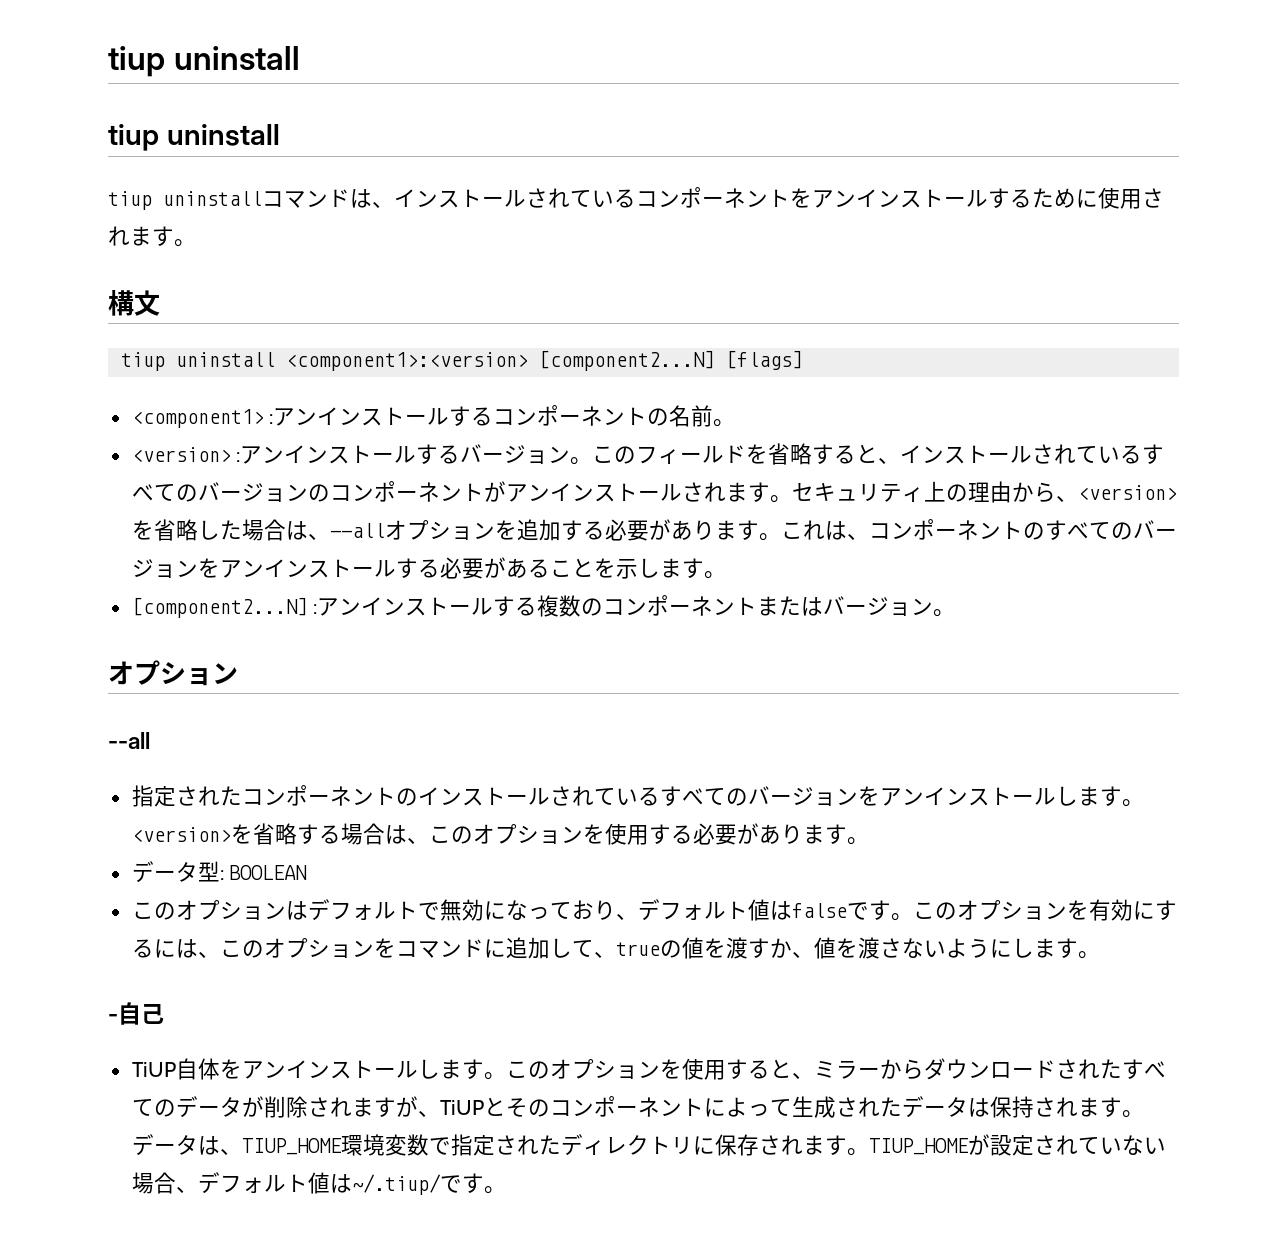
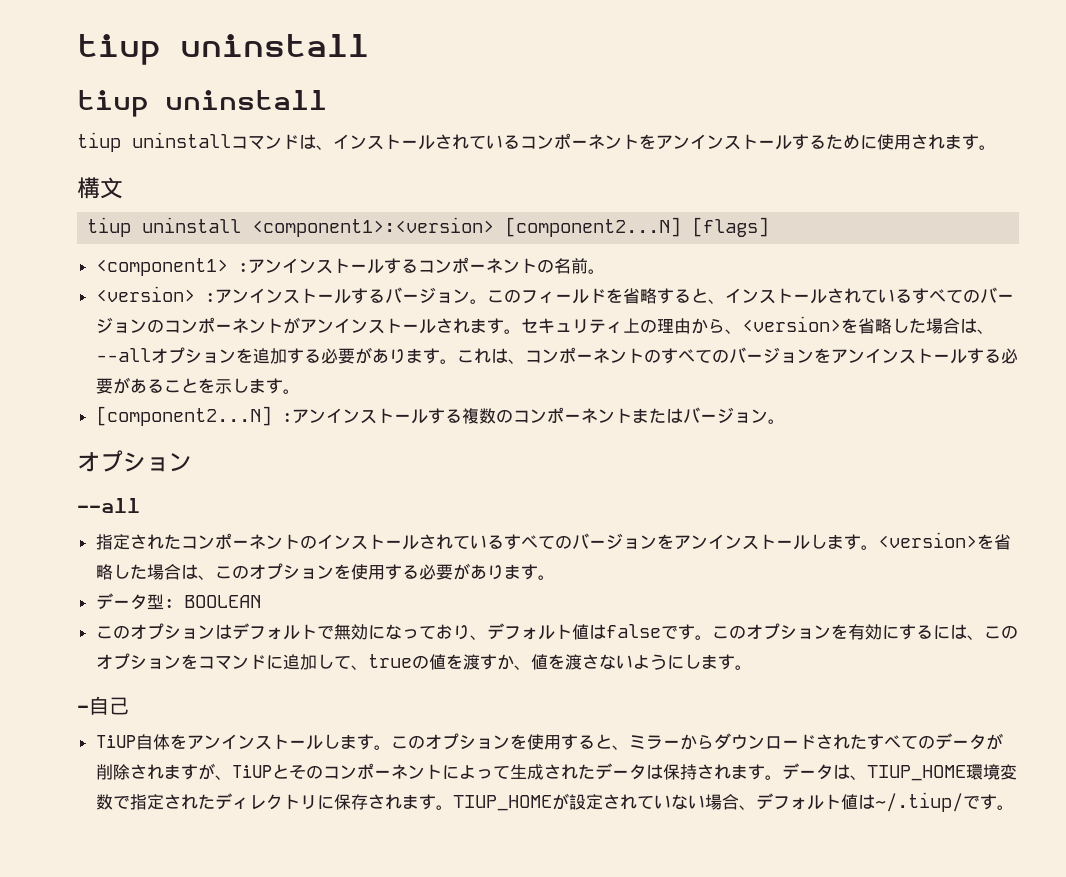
[296,824,341,844] する -> [112,564,147,579] した

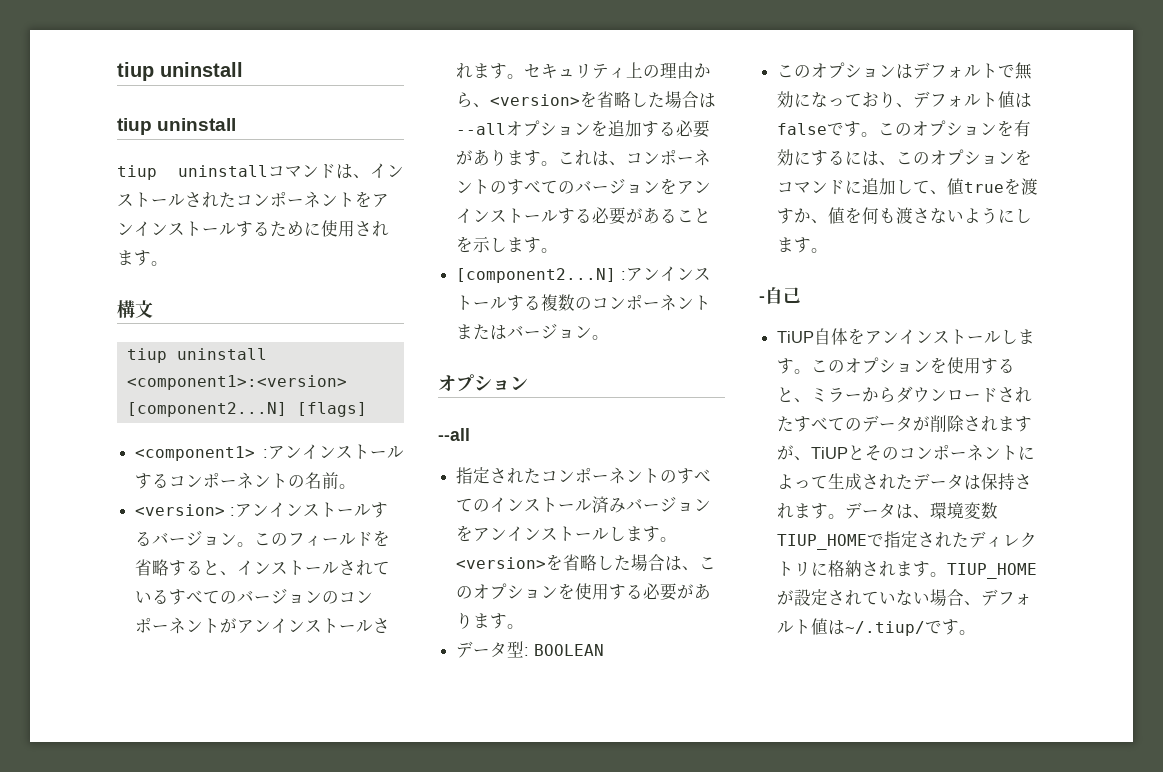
[469,135,520,149] ている -> [219,192,236,208] た
[976,329,994,334] 、 -> (717, 100) none
[316,534,572,550] インストールされているすべての -> [677,468,712,484] [456,496,627,513] すべてのインストール済み
[367,654,446,670] trueの値 -> [947,178,1005,195] 値true
(565, 661) none -> [862,207,897,224] 何も
[866,765,966,781] TIUP_HOME -> (931, 516) none
(113, 802) none -> [777,534,868,550] TIUP_HOME
[333,794,368,810] 保存 -> [828,560,863,577] 格納

